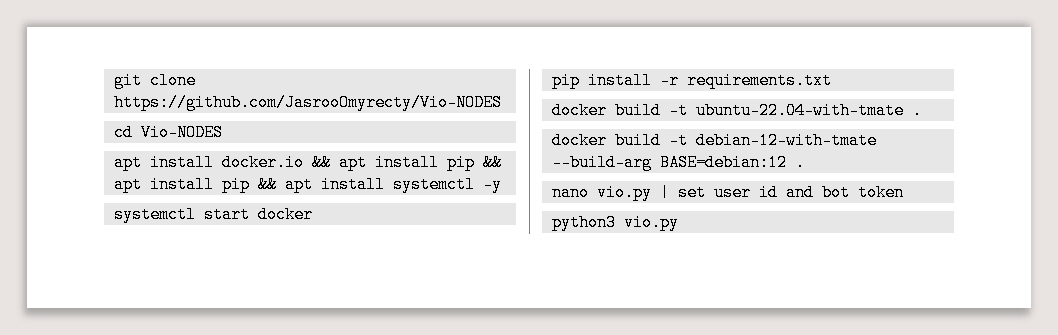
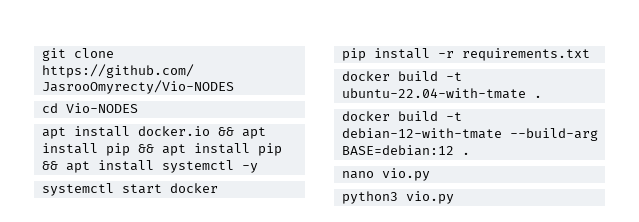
[659,184,904,201] | set user id and bot token -> (430, 174) none

